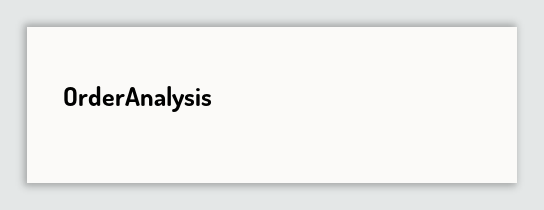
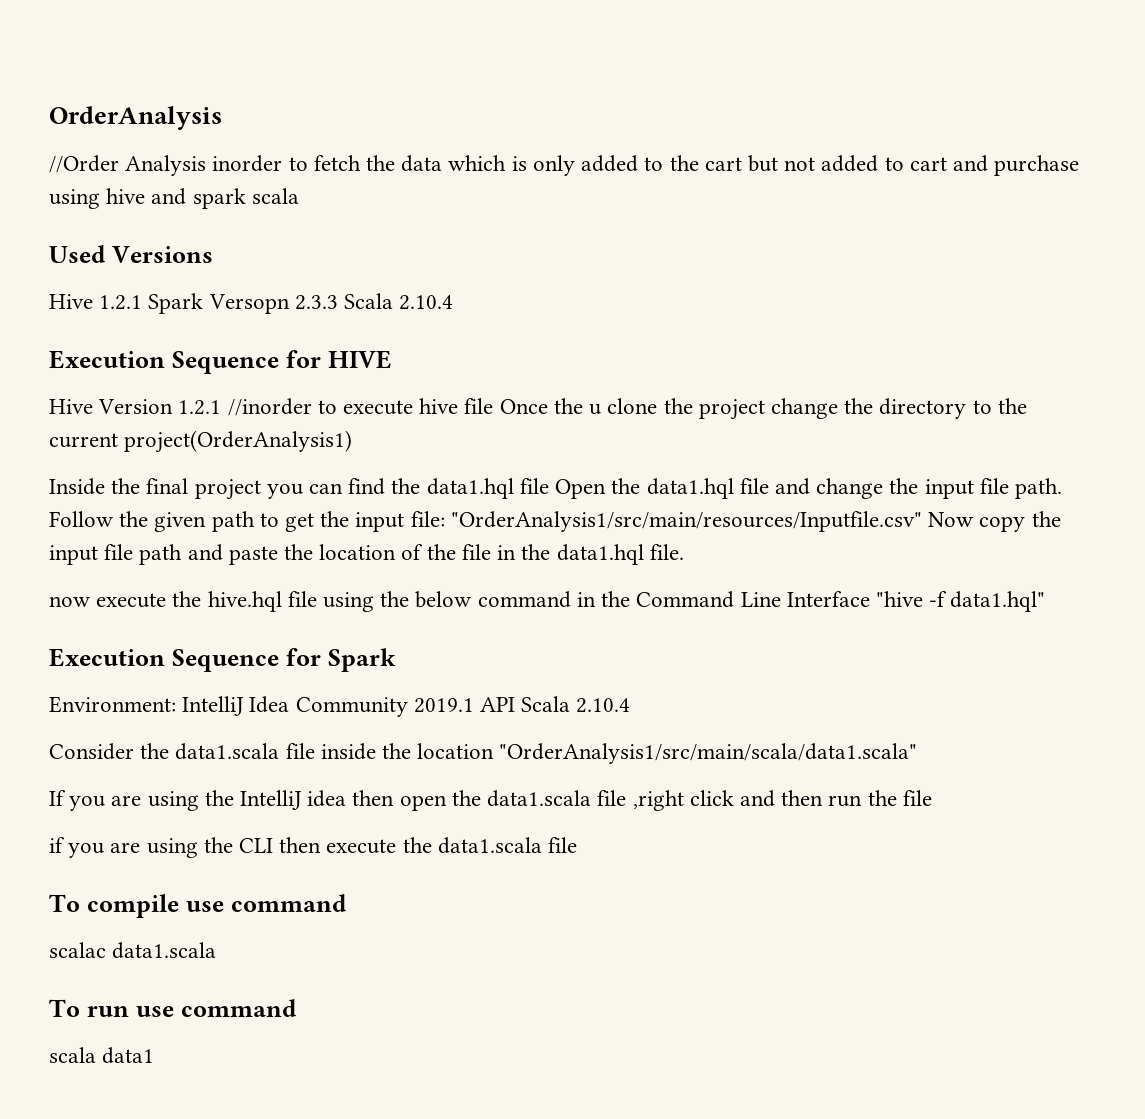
(212, 99) none -> [49,155,1080,176] [49,188,299,209] [49,245,213,263] [49,293,454,314] [49,350,392,374] [49,398,1027,420] [49,430,353,453] [49,478,1062,500] [49,511,1061,532] [49,544,684,565] [49,591,1046,612] [49,648,396,672] [49,696,631,717] [49,743,918,764] [49,790,932,811] [49,837,578,858] [49,894,347,918] [49,942,217,959] [49,999,297,1017] [49,1047,155,1064] // //Order Analysis inorder to fetch the data which is only added to the cart but not added to cart and purchase using hive and spark scala // Used Versions // Hive 1.2.1 Spark Versopn 2.3.3 Scala 2.10.4 // Execution Sequence for HIVE // Hive Version 1.2.1 //inorder to execute hive file Once the u clone the project change the directory to the current project(OrderAnalysis1) // Inside the final project you can find the data1.hql file Open the data1.hql file and change the input file path. Follow the given path to get the input file: "OrderAnalysis1/src/main/resources/Inputfile.csv" Now copy the input file path and paste the location of the file in the data1.hql file. // now execute the hive.hql file using the below command in the Command Line Interface "hive -f data1.hql" // Execution Sequence for Spark // Environment: IntelliJ Idea Community 2019.1 API Scala 2.10.4 // Consider the data1.scala file inside the location "OrderAnalysis1/src/main/scala/data1.scala" // If you are using the IntelliJ idea then open the data1.scala file ,right click and then run the file // if you are using the CLI then execute the data1.scala file // To compile use command // scalac data1.scala // To run use command // scala data1

